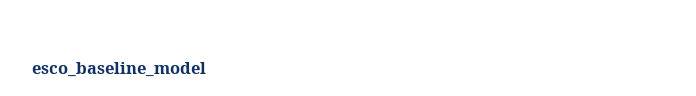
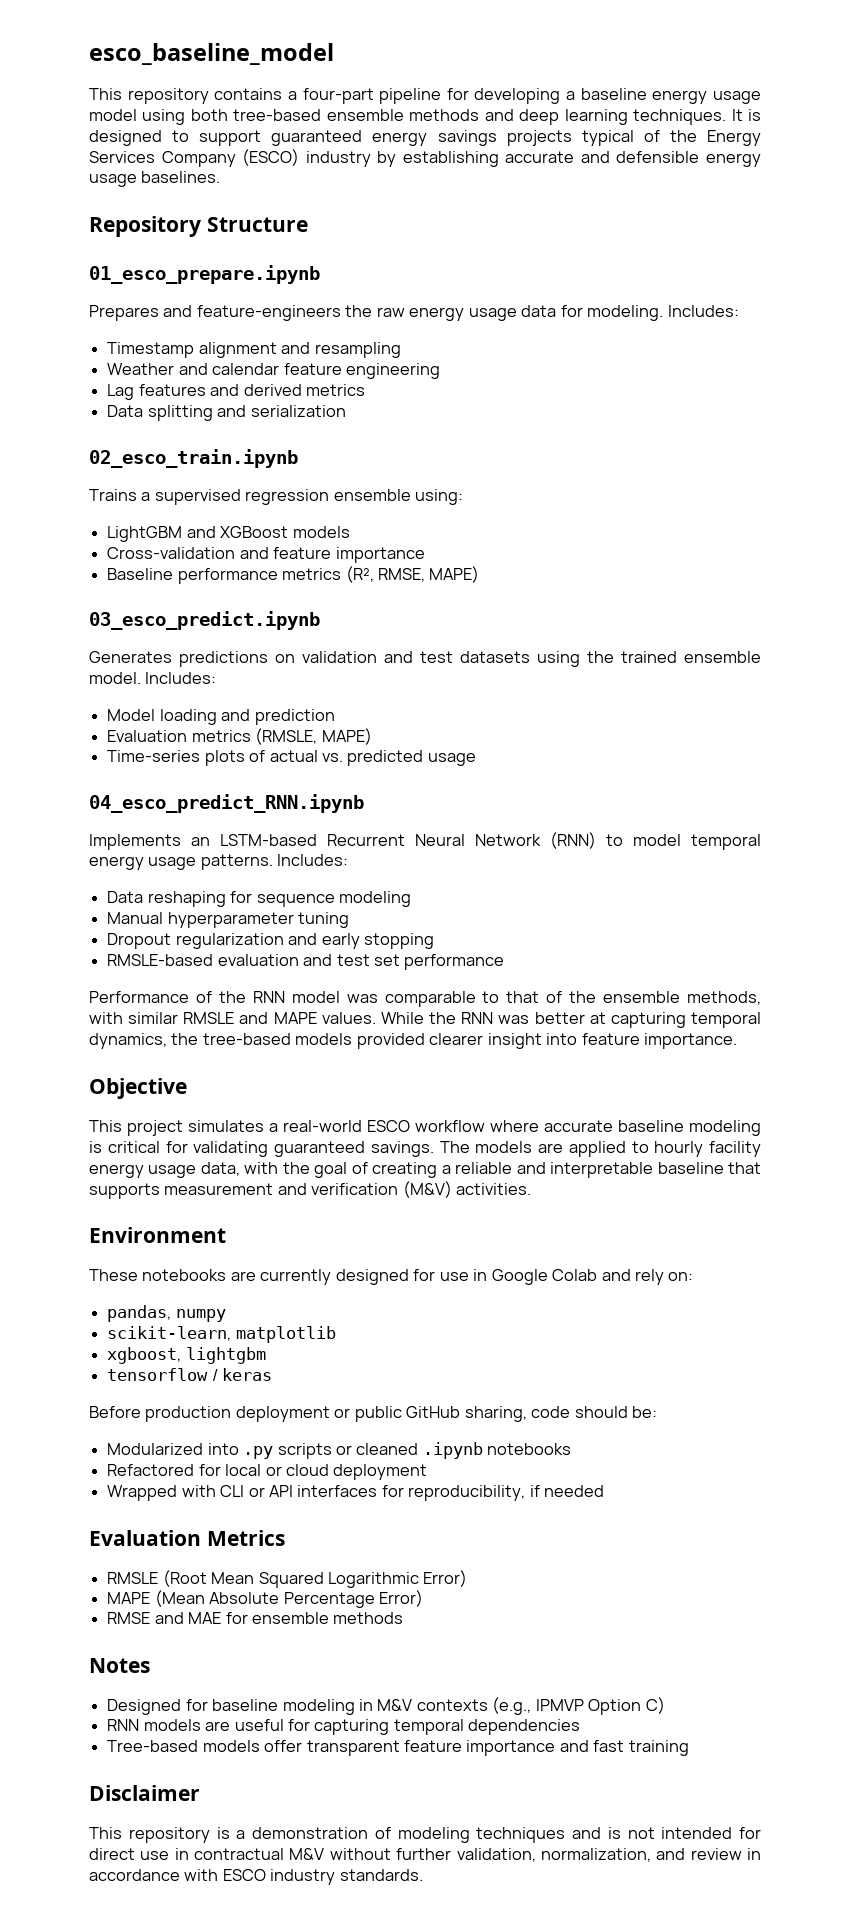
(206, 69) none -> [89,88,761,104] [89,109,762,125] [89,130,762,146] [89,149,761,167] [89,171,221,187] [89,216,308,237] [89,265,320,284] [89,305,739,321] [107,342,401,358] [107,363,440,379] [107,384,365,400] [107,405,346,421] [89,449,298,468] [89,489,464,505] [107,526,350,542] [107,547,425,563] [107,566,480,584] [89,611,320,630] [89,651,761,667] [89,672,217,684] [107,709,335,725] [107,728,372,745] [107,750,476,766] [89,794,364,813] [89,832,761,850] [89,854,349,870] [107,891,411,907] [107,912,350,928] [107,933,434,949] [107,954,505,970] [89,991,761,1007] [89,1012,761,1028] [89,1033,738,1049] [89,1078,187,1099] [89,1120,761,1136] [89,1141,761,1157] [89,1162,761,1178] [89,1181,532,1199] [89,1227,226,1243] [89,1269,694,1285] [107,1305,226,1322] [107,1326,336,1343] [107,1347,266,1364] [107,1368,273,1381] [89,1406,658,1422] [107,1442,572,1459] [107,1464,428,1480] [107,1485,605,1501] [89,1530,285,1546] [107,1570,468,1588] [107,1590,423,1608] [107,1612,404,1624] [89,1658,150,1673] [107,1697,665,1715] [107,1719,581,1735] [107,1740,689,1756] [89,1785,200,1801] [89,1827,761,1843] [89,1848,762,1862] [89,1869,423,1885] // This repository contains a four-part pipeline for developing a baseline energy usage model using both tree-based ensemble methods and deep learning techniques. It is designed to support guaranteed energy savings projects typical of the Energy Services Company (ESCO) industry by establishing accurate and defensible energy usage baselines. // Repository Structure // 01_esco_prepare.ipynb // Prepares and feature-engineers the raw energy usage data for modeling. Includes: // Timestamp alignment and resampling // Weather and calendar feature engineering // Lag features and derived metrics // Data splitting and serialization // 02_esco_train.ipynb // Trains a supervised regression ensemble using: // LightGBM and XGBoost models // Cross-validation and feature importance // Baseline performance metrics (R², RMSE, MAPE) // 03_esco_predict.ipynb // Generates predictions on validation and test datasets using the trained ensemble model. Includes: // Model loading and prediction // Evaluation metrics (RMSLE, MAPE) // Time-series plots of actual vs. predicted usage // 04_esco_predict_RNN.ipynb // Implements an LSTM-based Recurrent Neural Network (RNN) to model temporal energy usage patterns. Includes: // Data reshaping for sequence modeling // Manual hyperparameter tuning // Dropout regularization and early stopping // RMSLE-based evaluation and test set performance // Performance of the RNN model was comparable to that of the ensemble methods, with similar RMSLE and MAPE values. While the RNN was better at capturing temporal dynamics, the tree-based models provided clearer insight into feature importance. // Objective // This project simulates a real-world ESCO workflow where accurate baseline modeling is critical for validating guaranteed savings. The models are applied to hourly facility energy usage data, with the goal of creating a reliable and interpretable baseline that supports measurement and verification (M&V) activities. // Environment // These notebooks are currently designed for use in Google Colab and rely on: // pandas, numpy // scikit-learn, matplotlib // xgboost, lightgbm // tensorflow / keras // Before production deployment or public GitHub sharing, code should be: // Modularized into .py scripts or cleaned .ipynb notebooks // Refactored for local or cloud deployment // Wrapped with CLI or API interfaces for reproducibility, if needed // Evaluation Metrics // RMSLE (Root Mean Squared Logarithmic Error) // MAPE (Mean Absolute Percentage Error) // RMSE and MAE for ensemble methods // Notes // Designed for baseline modeling in M&V contexts (e.g., IPMVP Option C) // RNN models are useful for capturing temporal dependencies // Tree-based models offer transparent feature importance and fast training // Disclaimer // This repository is a demonstration of modeling techniques and is not intended for direct use in contractual M&V without further validation, normalization, and review in accordance with ESCO industry standards.

